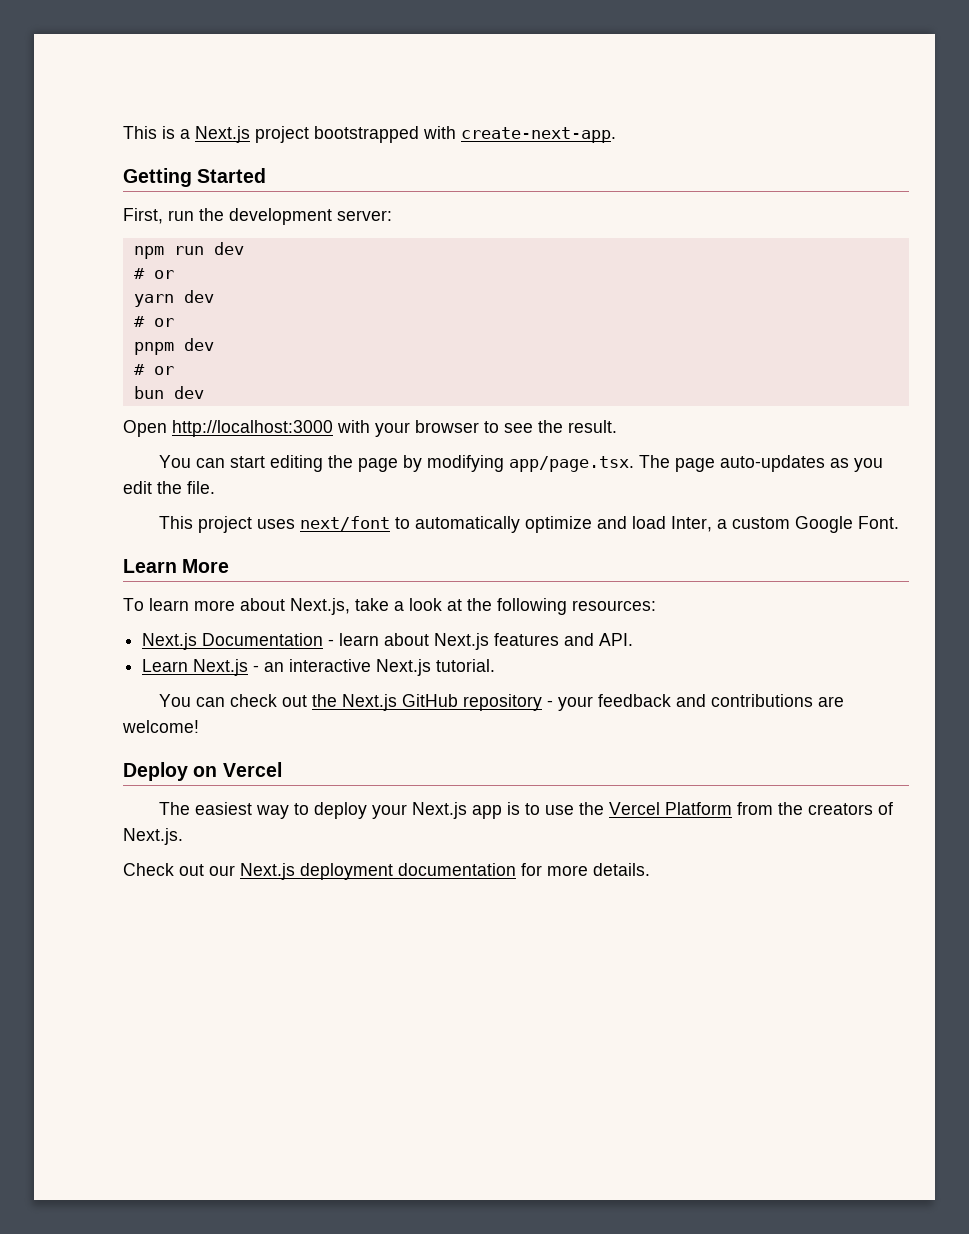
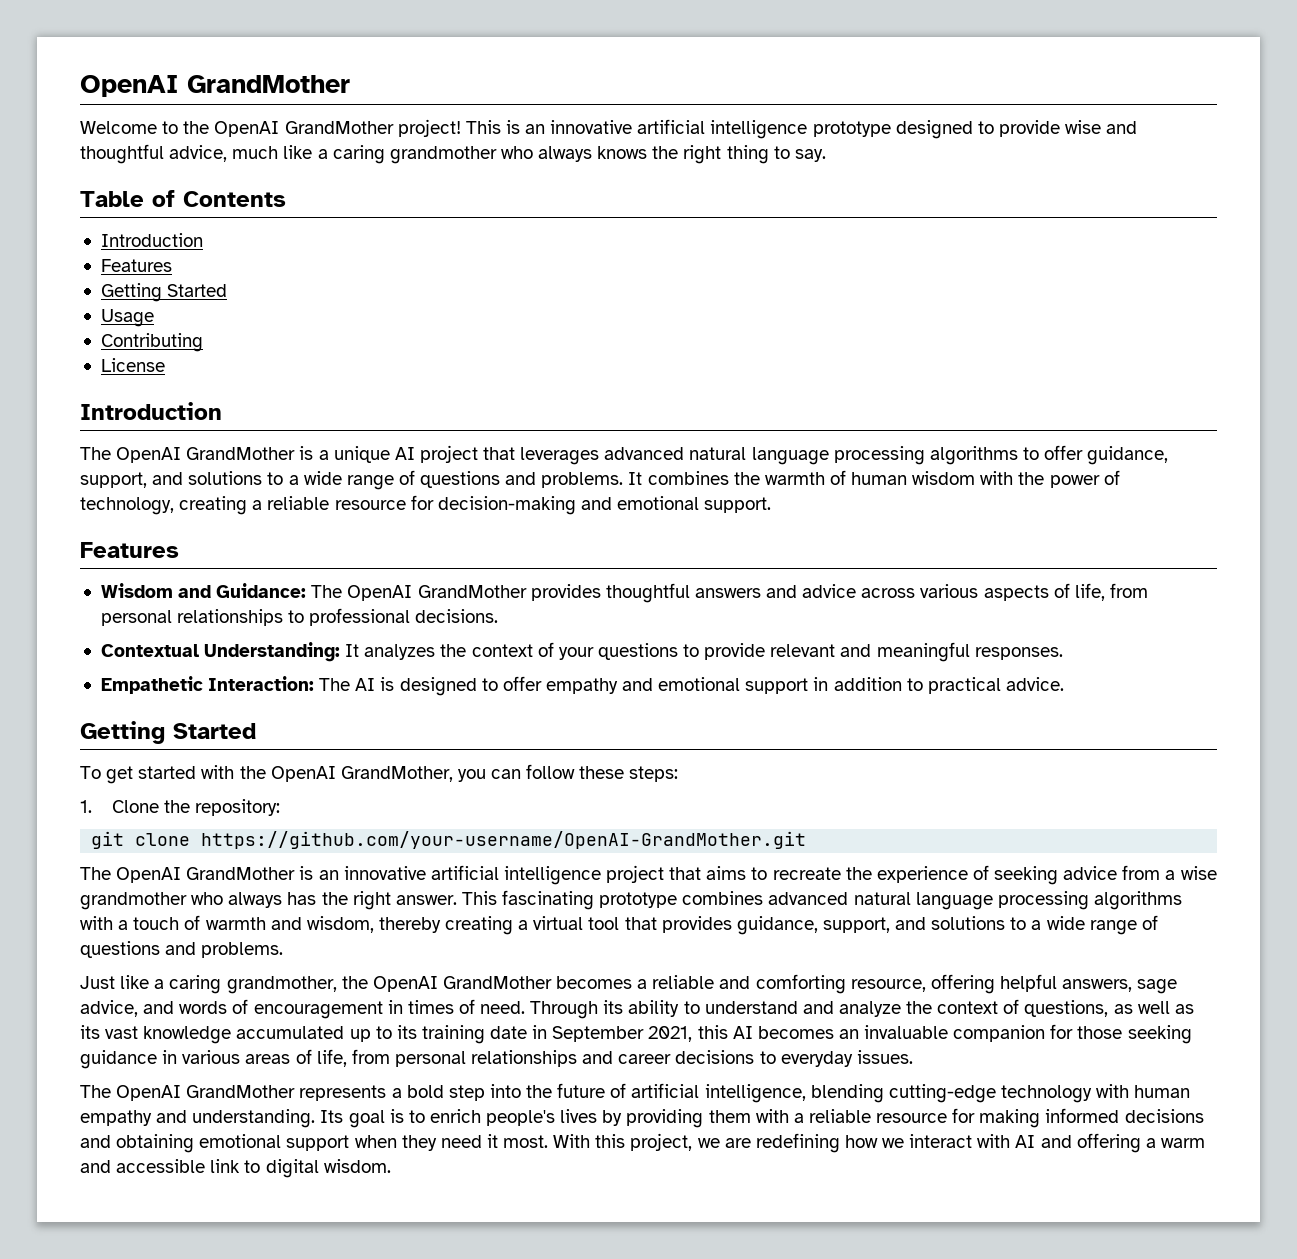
[123,126,616,143] [123,168,267,187] [123,208,392,225] [133,242,244,259] [133,268,174,279] [133,290,214,307] [133,316,174,327] [133,338,214,355] [133,364,174,375] [133,386,204,399] [123,420,617,437] [159,455,884,472] [123,481,215,494] [159,516,900,533] [123,559,230,573] [123,598,656,615] [142,633,634,650] [142,659,496,676] [159,694,845,711] [122,720,199,733] [123,762,282,781] [159,802,894,819] [123,828,183,845] [123,863,650,880] This is a Next.js project bootstrapped with create-next-app. // Getting Started // First, run the development server: // npm run dev // # or // yarn dev // # or // pnpm dev // # or // bun dev // Open http://localhost:3000 with your browser to see the result. // You can start editing the page by modifying app/page.tsx. The page auto-updates as you edit the file. // This project uses next/font to automatically optimize and load Inter, a custom Google Font. // Learn More // To learn more about Next.js, take a look at the following resources: // Next.js Documentation - learn about Next.js features and API. // Learn Next.js - an interactive Next.js tutorial. // You can check out the Next.js GitHub repository - your feedback and contributions are welcome! // Deploy on Vercel // The easiest way to deploy your Next.js app is to use the Vercel Platform from the creators of Next.js. // Check out our Next.js deployment documentation for more details. -> [80,75,350,97] [80,119,1138,139] [80,144,826,164] [80,190,286,207] [100,233,203,247] [100,259,172,272] [100,283,228,302] [100,309,154,327] [100,333,203,352] [100,358,165,372] [80,402,222,420] [80,445,1169,465] [80,470,1120,490] [80,495,772,515] [80,542,179,558] [100,583,1148,603] [100,608,499,626] [100,642,1063,662] [100,676,1064,696] [80,721,256,744] [80,764,679,784] [80,799,281,816] [91,831,807,849] [80,865,1217,885] [80,890,1182,910] [80,915,1158,935] [80,941,284,958] [80,974,1178,994] [80,999,1194,1019] [80,1024,1192,1044] [80,1049,913,1069] [80,1083,1191,1103] [80,1108,1204,1128] [80,1133,1205,1153] [80,1159,391,1178] OpenAI GrandMother // Welcome to the OpenAI GrandMother project! This is an innovative artificial intelligence prototype designed to provide wise and thoughtful advice, much like a caring grandmother who always knows the right thing to say. // Table of Contents // Introduction // Features // Getting Started // Usage // Contributing // License // Introduction // The OpenAI GrandMother is a unique AI project that leverages advanced natural language processing algorithms to offer guidance, support, and solutions to a wide range of questions and problems. It combines the warmth of human wisdom with the power of technology, creating a reliable resource for decision-making and emotional support. // Features // Wisdom and Guidance: The OpenAI GrandMother provides thoughtful answers and advice across various aspects of life, from personal relationships to professional decisions. // Contextual Understanding: It analyzes the context of your questions to provide relevant and meaningful responses. // Empathetic Interaction: The AI is designed to offer empathy and emotional support in addition to practical advice. // Getting Started // To get started with the OpenAI GrandMother, you can follow these steps: // 1. Clone the repository: // git clone https://github.com/your-username/OpenAI-GrandMother.git // The OpenAI GrandMother is an innovative artificial intelligence project that aims to recreate the experience of seeking advice from a wise grandmother who always has the right answer. This fascinating prototype combines advanced natural language processing algorithms with a touch of warmth and wisdom, thereby creating a virtual tool that provides guidance, support, and solutions to a wide range of questions and problems. // Just like a caring grandmother, the OpenAI GrandMother becomes a reliable and comforting resource, offering helpful answers, sage advice, and words of encouragement in times of need. Through its ability to understand and analyze the context of questions, as well as its vast knowledge accumulated up to its training date in September 2021, this AI becomes an invaluable companion for those seeking guidance in various areas of life, from personal relationships and career decisions to everyday issues. // The OpenAI GrandMother represents a bold step into the future of artificial intelligence, blending cutting-edge technology with human empathy and understanding. Its goal is to enrich people's lives by providing them with a reliable resource for making informed decisions and obtaining emotional support when they need it most. With this project, we are redefining how we interact with AI and offering a warm and accessible link to digital wisdom.

